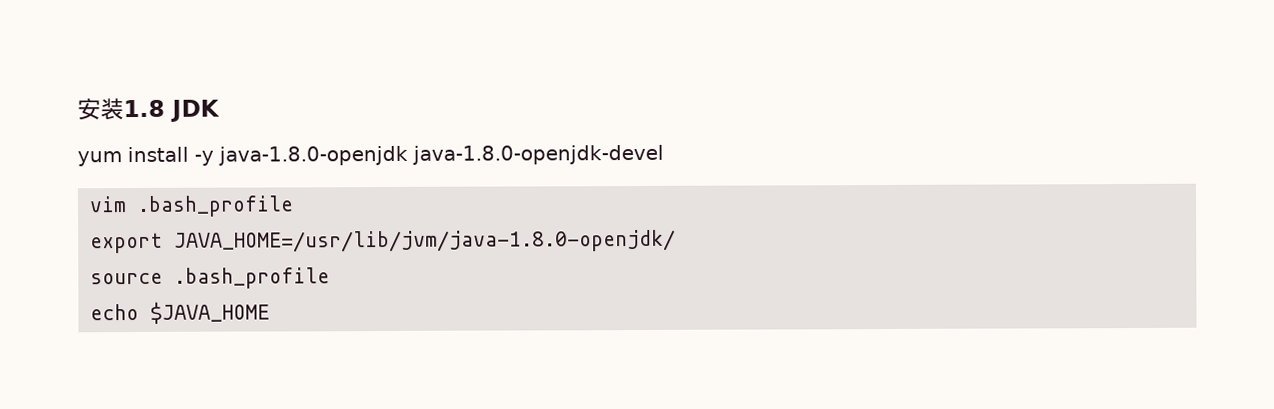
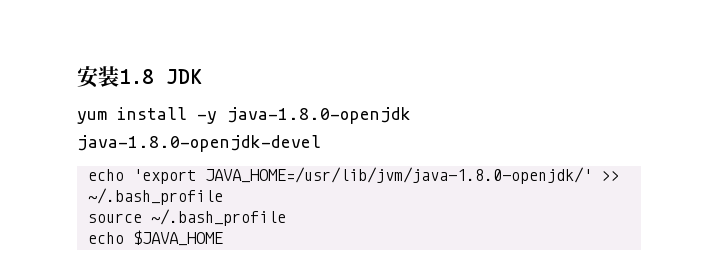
[89,195,294,218] [90,229,676,254] vim .bash_profile // export JAVA_HOME=/usr/lib/jvm/java-1.8.0-openjdk/ -> [87,167,619,184] [87,188,223,205] echo 'export JAVA_HOME=/usr/lib/jvm/java-1.8.0-openjdk/' >> ~/.bash_profile
[174,267,330,289] .bash_profile -> [150,209,286,226] ~/.bash_profile

